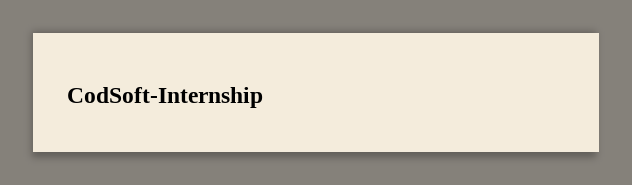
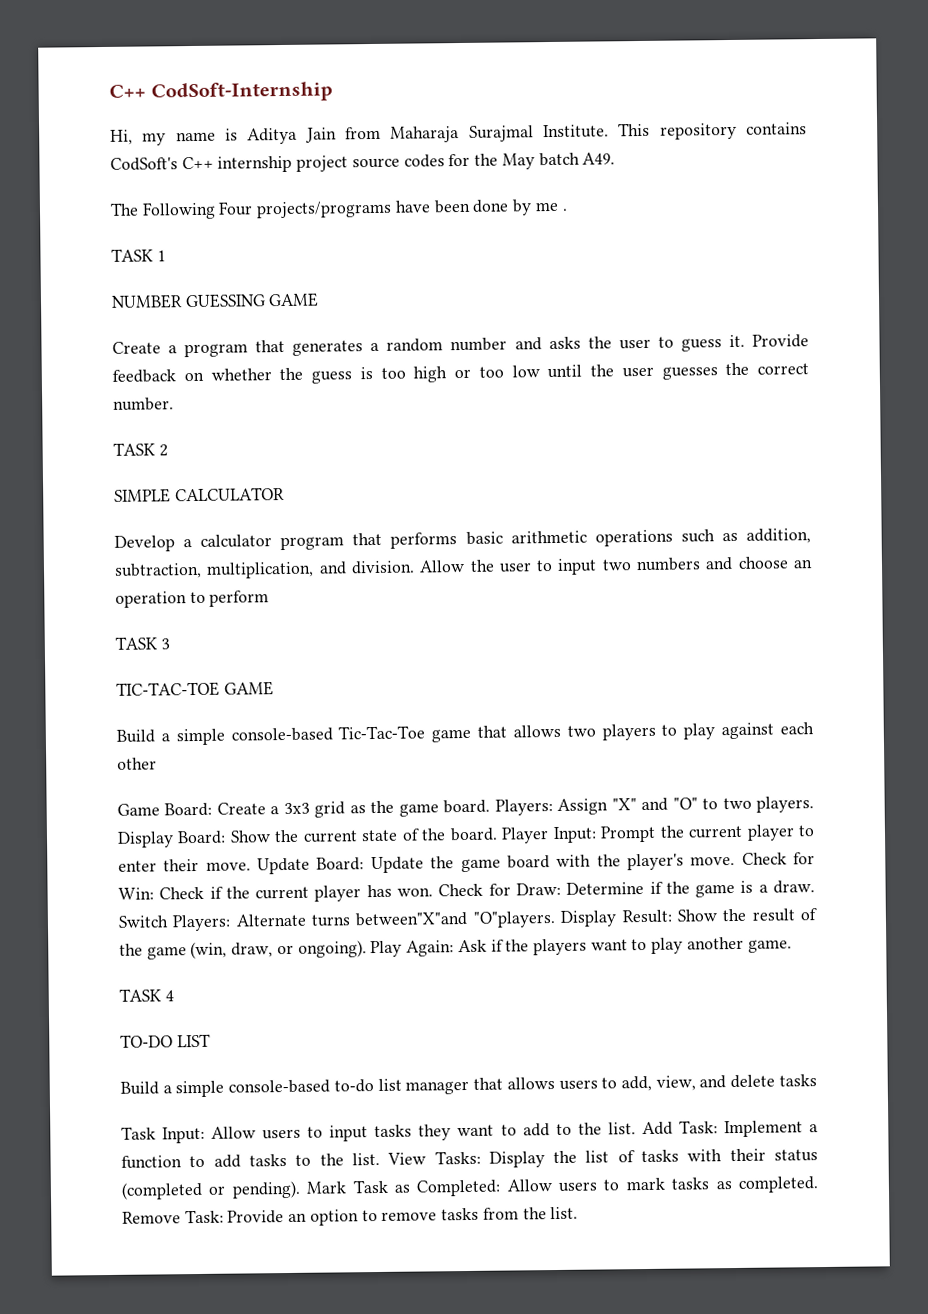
(67, 97) none -> [109,84,146,98] C++
(263, 97) none -> [110,122,807,146] [110,152,616,173] [110,199,568,220] [111,248,166,262] [111,292,320,309] [112,334,810,358] [112,362,809,384] [113,397,174,411] [113,442,168,457] [114,486,285,503] [114,528,811,552] [114,556,813,579] [115,590,270,608] [115,636,170,650] [116,681,274,697] [116,722,814,746] [117,757,157,770] [117,796,815,818] [117,824,815,848] [118,852,815,875] [118,880,815,902] [118,908,818,932] [119,936,792,960] [119,988,174,1002] [120,1033,211,1048] [120,1074,817,1098] [121,1120,818,1144] [121,1148,818,1169] [121,1176,819,1200] [122,1206,579,1226] // Hi, my name is Aditya Jain from Maharaja Surajmal Institute. This repository contains CodSoft's C++ internship project source codes for the May batch A49. // The Following Four projects/programs have been done by me . // TASK 1 // NUMBER GUESSING GAME // Create a program that generates a random number and asks the user to guess it. Provide feedback on whether the guess is too high or too low until the user guesses the correct number. // TASK 2 // SIMPLE CALCULATOR // Develop a calculator program that performs basic arithmetic operations such as addition, subtraction, multiplication, and division. Allow the user to input two numbers and choose an operation to perform // TASK 3 // TIC-TAC-TOE GAME // Build a simple console-based Tic-Tac-Toe game that allows two players to play against each other // Game Board: Create a 3x3 grid as the game board. Players: Assign "X" and "O" to two players. Display Board: Show the current state of the board. Player Input: Prompt the current player to enter their move. Update Board: Update the game board with the player's move. Check for Win: Check if the current player has won. Check for Draw: Determine if the game is a draw. Switch Players: Alternate turns between"X"and "O"players. Display Result: Show the result of the game (win, draw, or ongoing). Play Again: Ask if the players want to play another game. // TASK 4 // TO-DO LIST // Build a simple console-based to-do list manager that allows users to add, view, and delete tasks // Task Input: Allow users to input tasks they want to add to the list. Add Task: Implement a function to add tasks to the list. View Tasks: Display the list of tasks with their status (completed or pending). Mark Task as Completed: Allow users to mark tasks as completed. Remove Task: Provide an option to remove tasks from the list.

